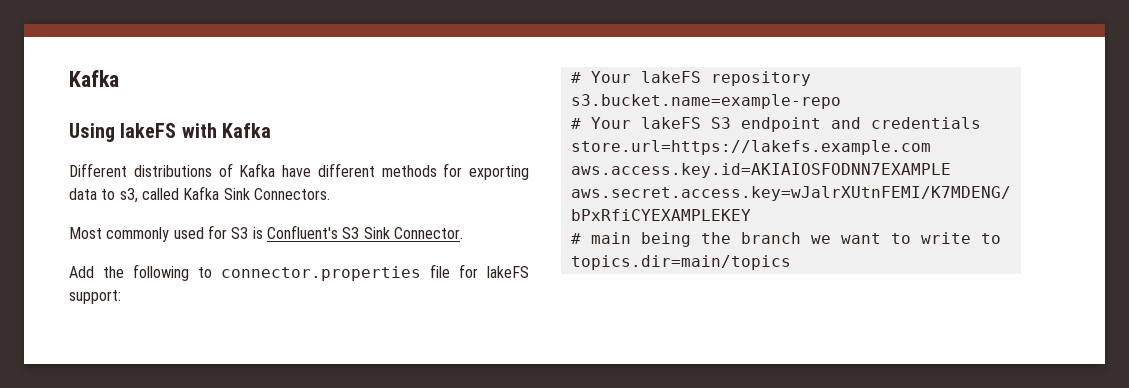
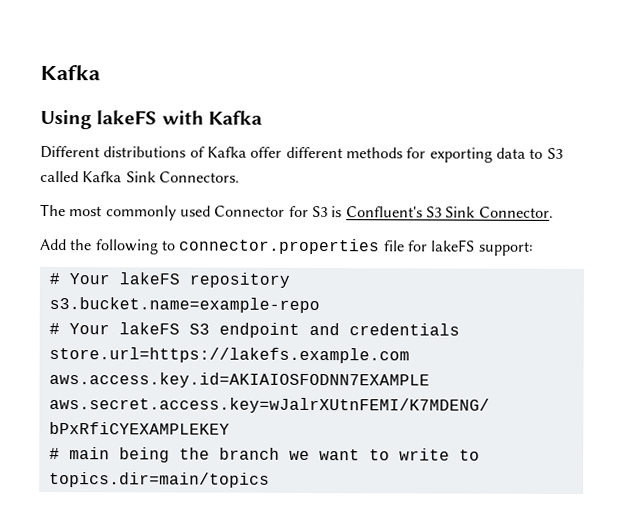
[282,165,311,177] have -> [250,146,283,158] offer
[119,188,138,203] s3, -> [546,147,563,159] S3
[69,227,102,239] Most -> [40,203,103,217] The most
(204, 233) none -> [214,205,286,217] Connector

